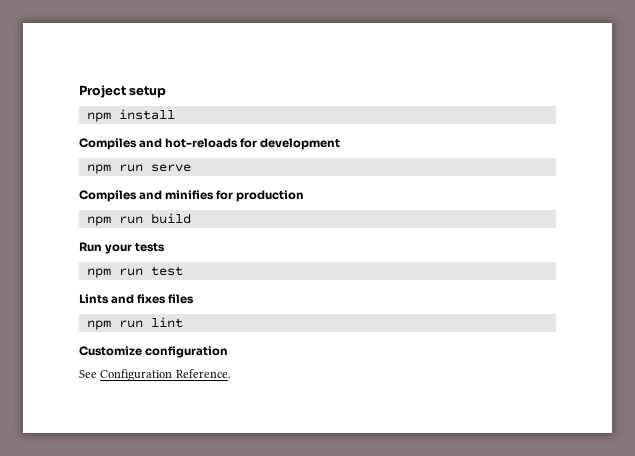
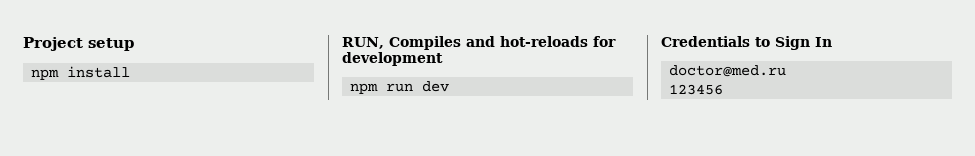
(175, 114) none -> [342,37,384,49] RUN,
[150,164,191,172] [79,190,305,202] [86,213,191,226] [79,242,166,254] [86,266,183,278] [79,294,195,304] [86,317,183,330] [79,346,229,358] [79,369,231,381] serve // Compiles and minifies for production // npm run build // Run your tests // npm run test // Lints and fixes files // npm run lint // Customize configuration // See Configuration Reference. -> [421,81,449,92] [661,36,832,50] [668,65,786,77] [668,84,723,95] dev // Credentials to Sign In // doctor@med.ru // 123456

